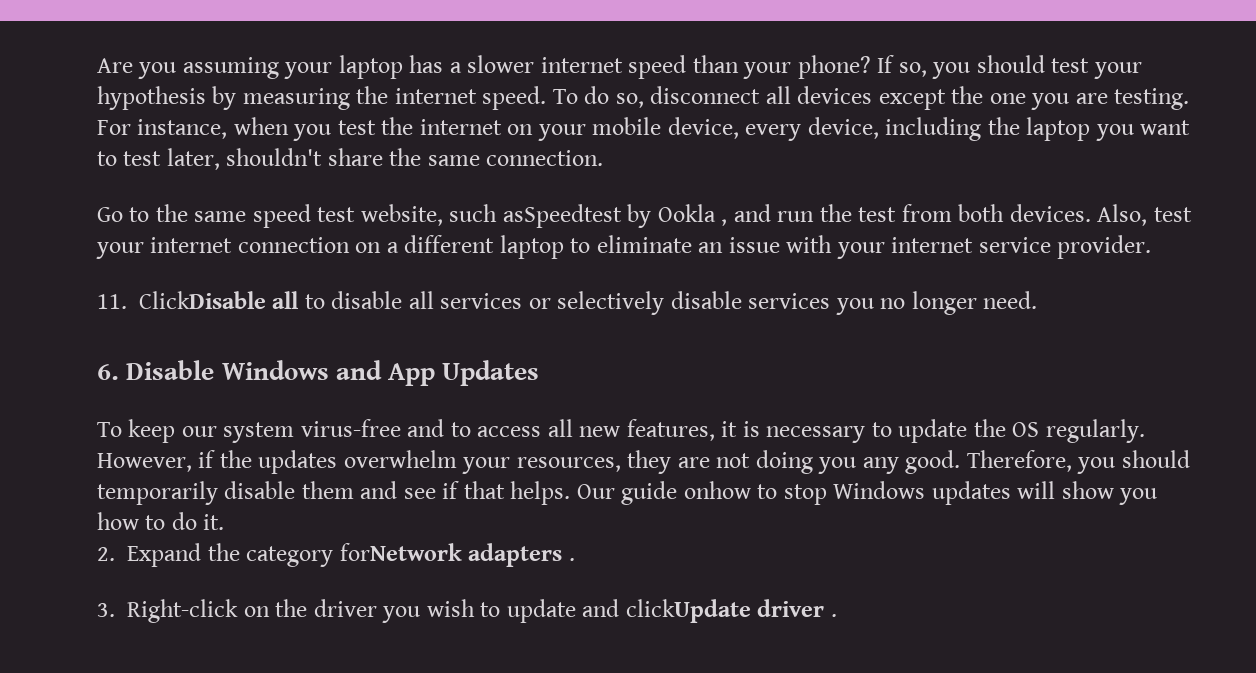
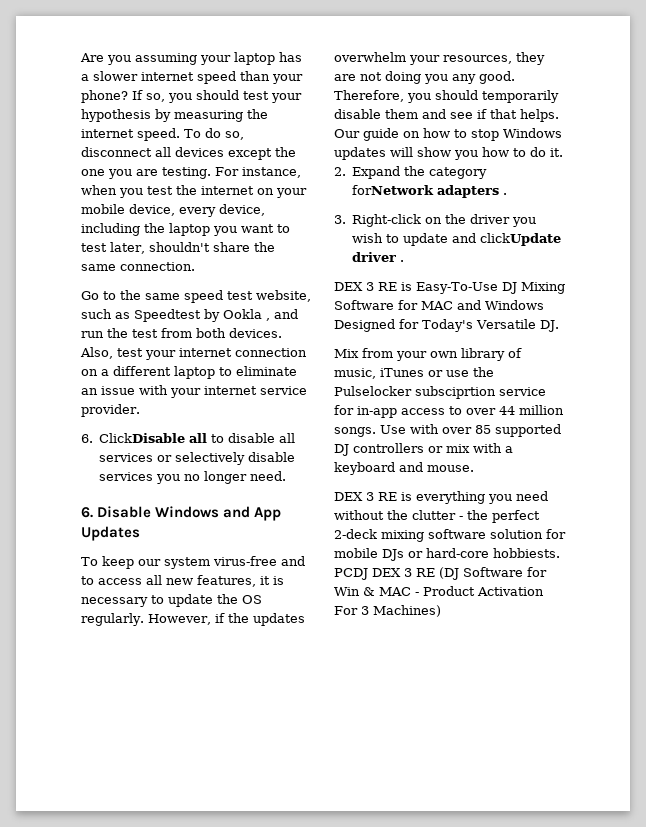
[502,204,622,228] asSpeedtest -> [115,309,201,322] as Speedtest
[97,294,127,309] 11. -> [81,434,93,443] 6.
[683,481,751,499] onhow -> [403,128,450,138] on how
(837, 615) none -> [334,282,565,294] [334,300,544,310] [334,319,559,332] [334,348,522,361] [334,367,494,379] [334,386,546,399] [334,405,564,418] [334,424,561,437] [334,443,513,456] [334,462,474,475] [334,491,548,504] [334,510,540,523] [334,529,566,542] [334,548,560,561] [334,567,547,580] [334,586,544,596] [334,605,441,617] // DEX 3 RE is Easy-To-Use DJ Mixing Software for MAC and Windows Designed for Today's Versatile DJ. // Mix from your own library of music, iTunes or use the Pulselocker subsciprtion service for in-app access to over 44 million songs. Use with over 85 supported DJ controllers or mix with a keyboard and mouse. // DEX 3 RE is everything you need without the clutter - the perfect 2-deck mixing software solution for mobile DJs or hard-core hobbiests. PCDJ DEX 3 RE (DJ Software for Win & MAC - Product Activation For 3 Machines)

